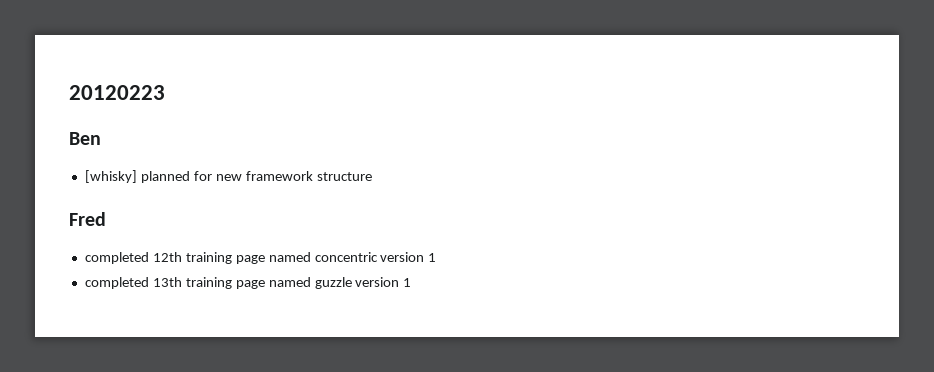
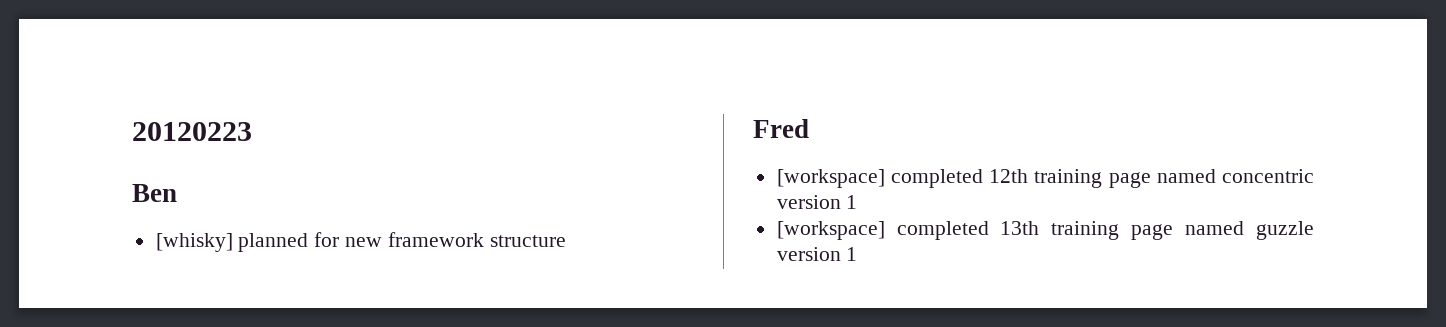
(106, 219) none -> [776,169,885,188] [workspace]
(437, 257) none -> [776,221,885,240] [workspace]

